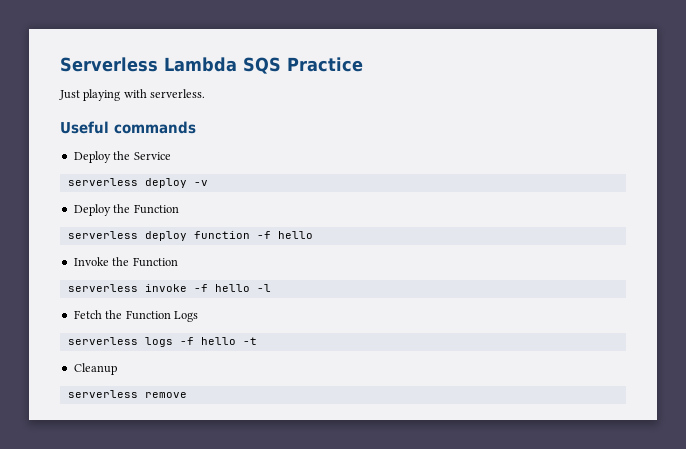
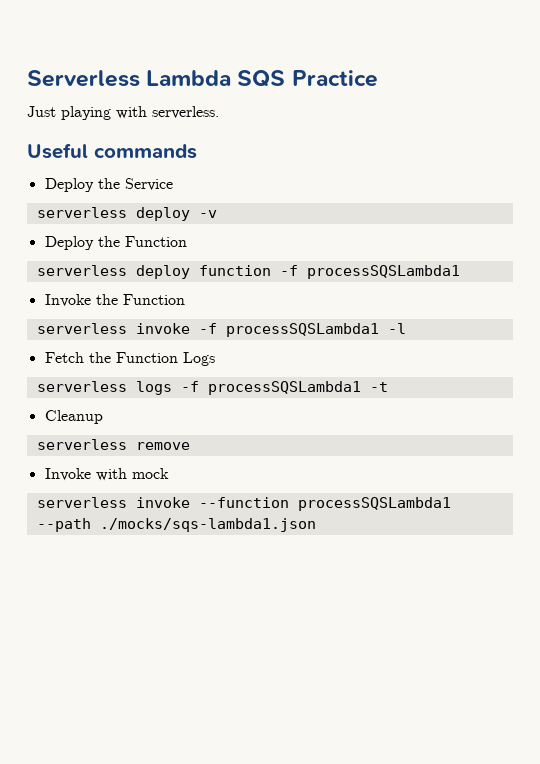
[277,231,313,239] hello -> [306,265,460,279] processSQSLambda1
[214,284,250,292] hello -> [225,323,379,337] processSQSLambda1
[200,337,236,345] hello -> [207,381,361,395] processSQSLambda1
(187, 395) none -> [44,468,169,481] [36,497,451,511] [36,518,316,532] // Invoke with mock // serverless invoke --function processSQSLambda1 --path ./mocks/sqs-lambda1.json

